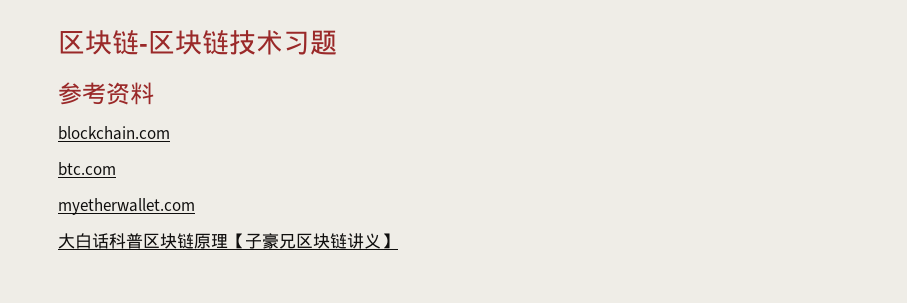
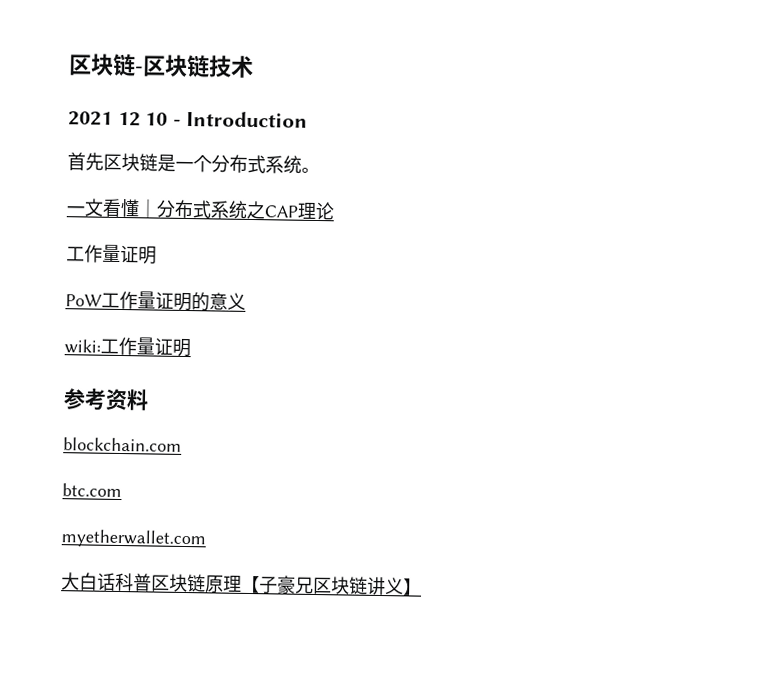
[283,30,337,55] 习题 -> [68,110,308,128] [67,152,320,174] [66,198,335,221] [66,244,157,265] [65,290,246,312] [64,336,191,358] // 2021 12 10 - Introduction // 首先区块链是一个分布式系统。 // 一文看懂｜分布式系统之CAP理论 // 工作量证明 // PoW工作量证明的意义 // wiki:工作量证明

